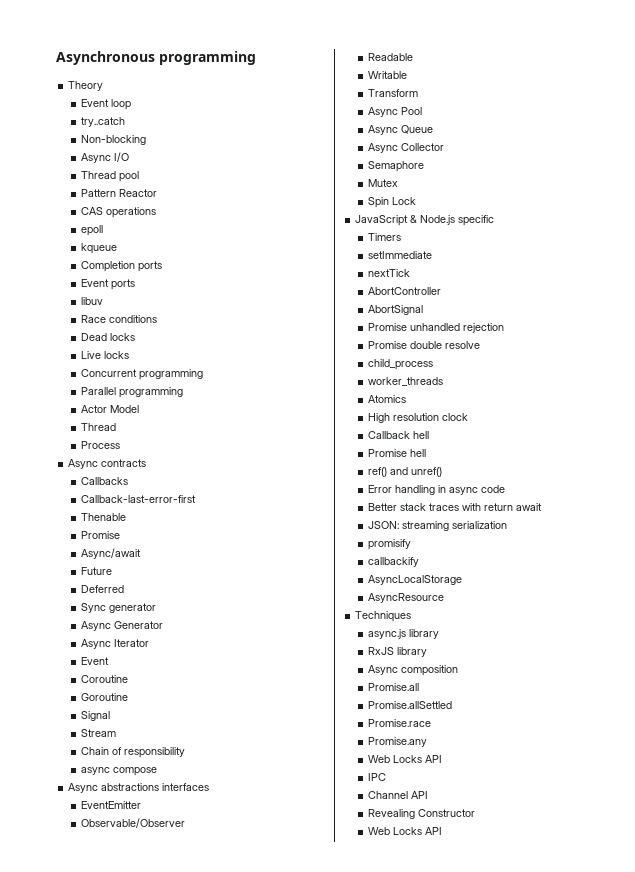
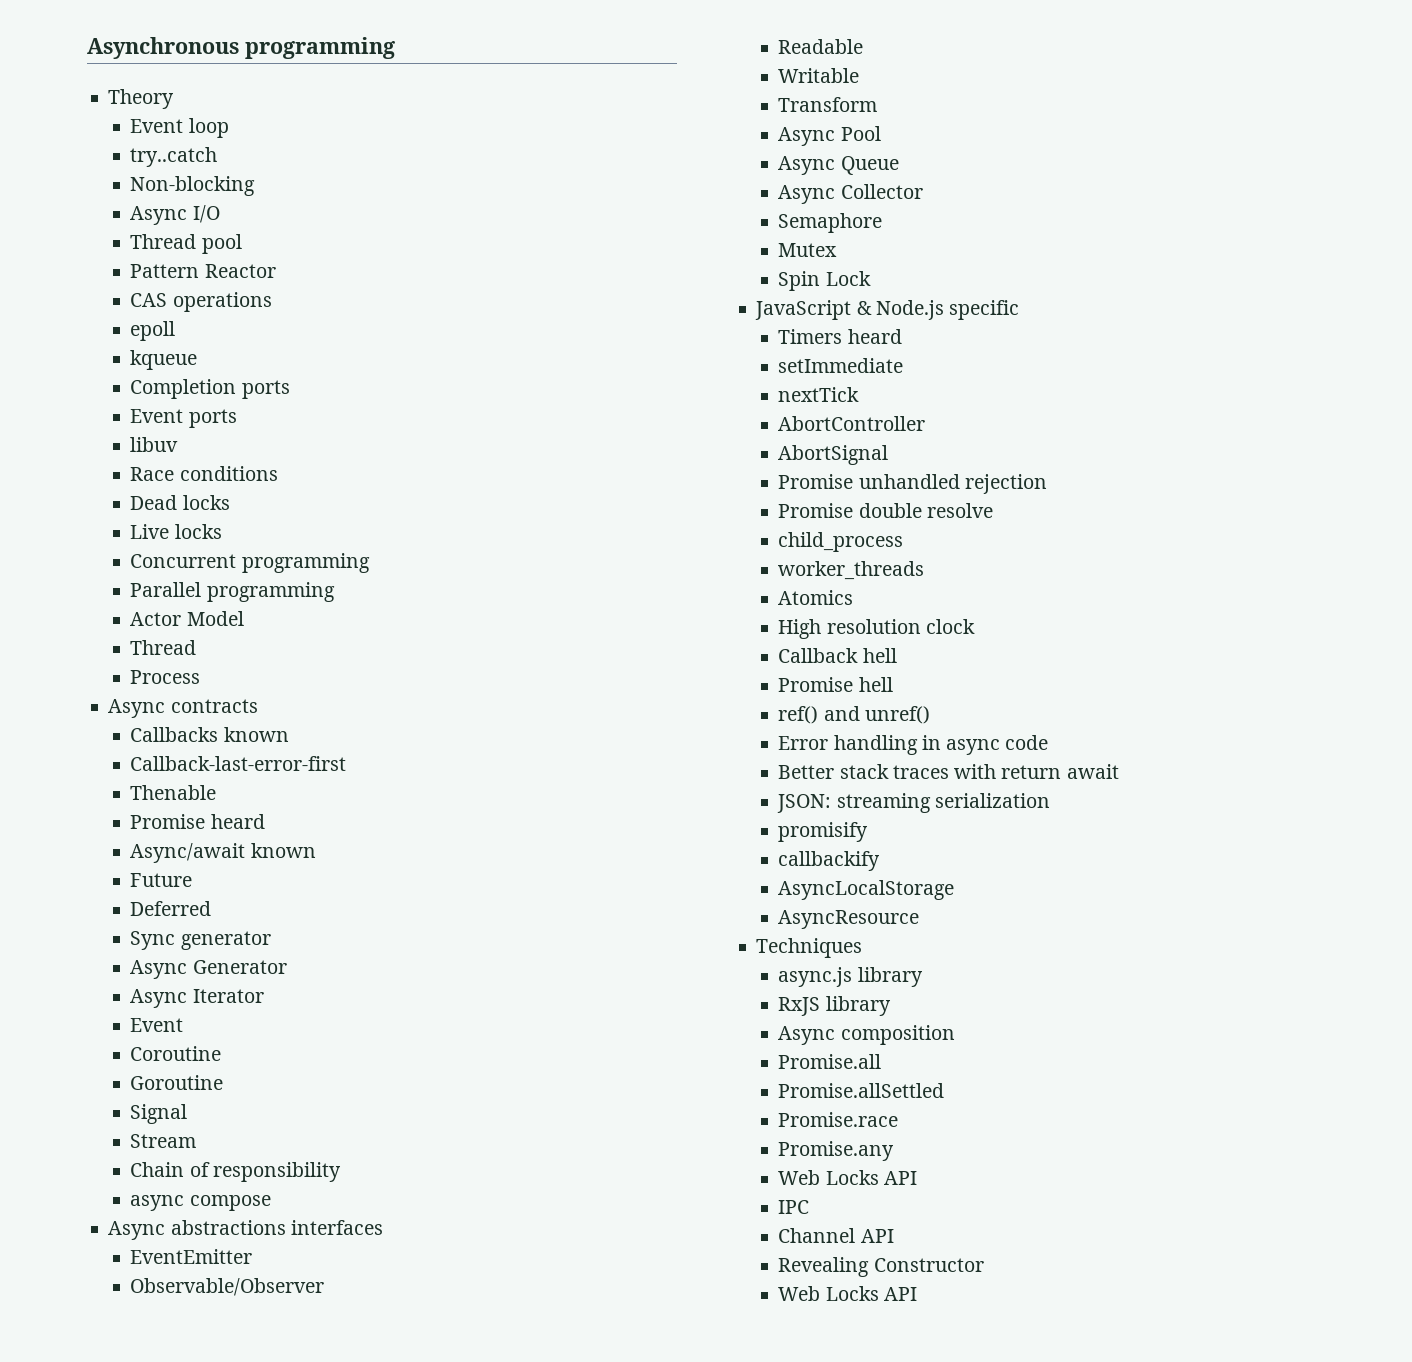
(129, 481) none -> [223,727,289,742] known
(121, 535) none -> [210,814,265,829] heard
(142, 553) none -> [250,843,316,858] known
(402, 237) none -> [847,329,902,344] heard

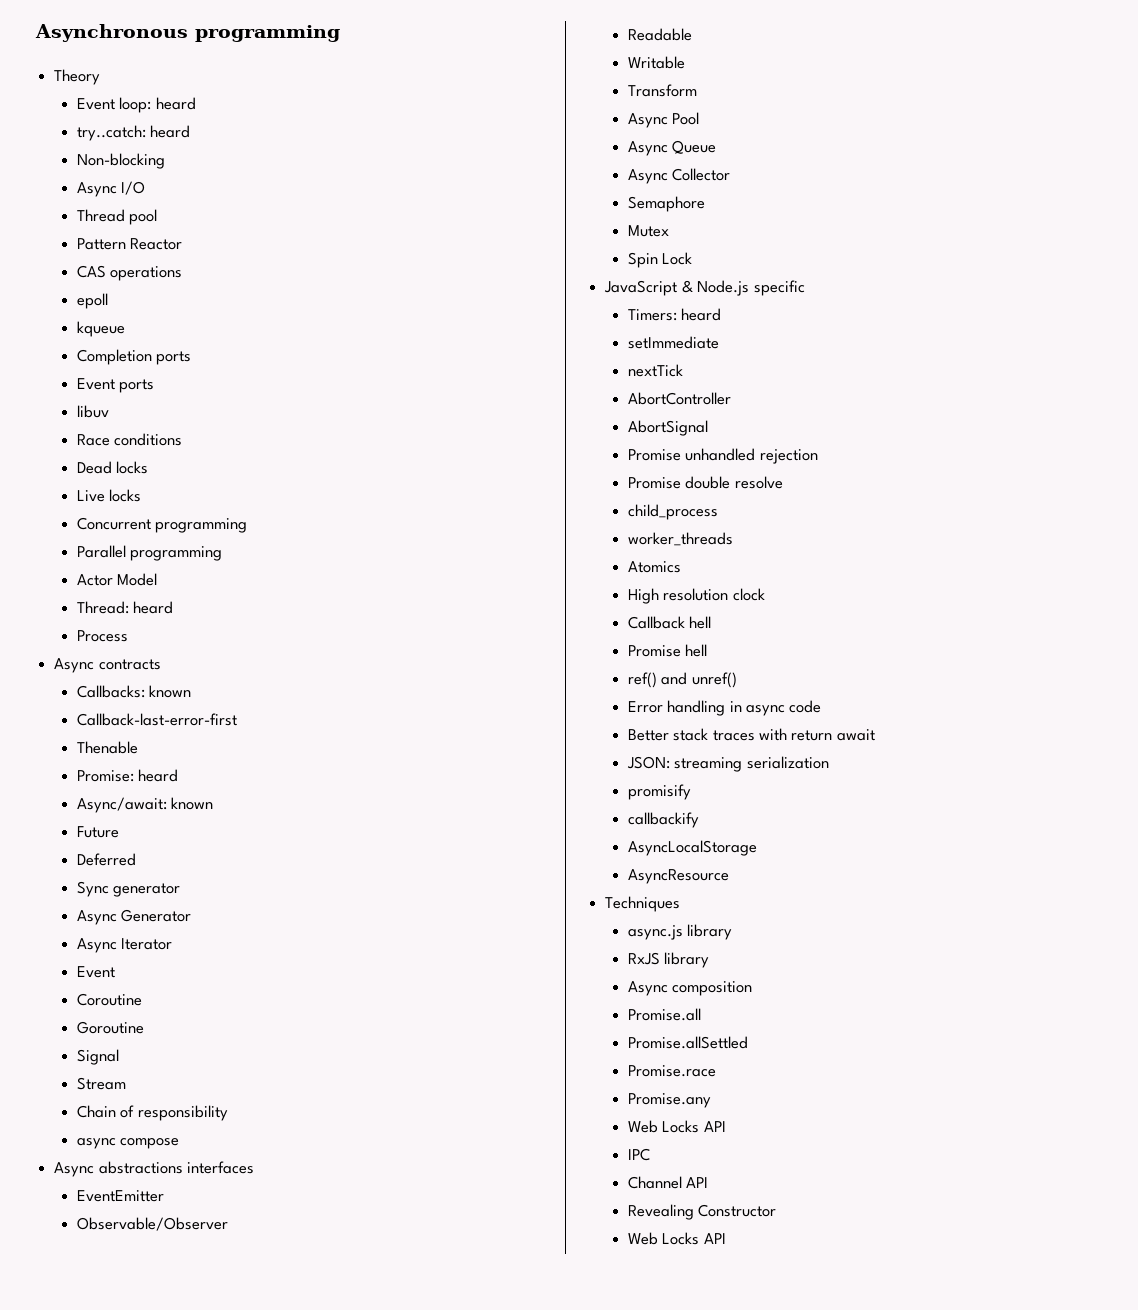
[188,118,229,138] [130,147,218,167] loop // try..catch -> [119,97,196,113] [76,125,191,141] loop: heard // try..catch: heard
[130,640,197,655] Thread -> [76,601,174,614] Thread: heard
[130,727,219,742] Callbacks -> [76,685,145,698] Callbacks:
[130,814,265,829] [130,843,246,863] Promise heard // Async/await -> [76,769,179,782] [76,797,167,813] Promise: heard // Async/await:
[778,329,843,344] Timers -> [627,309,677,321] Timers:

